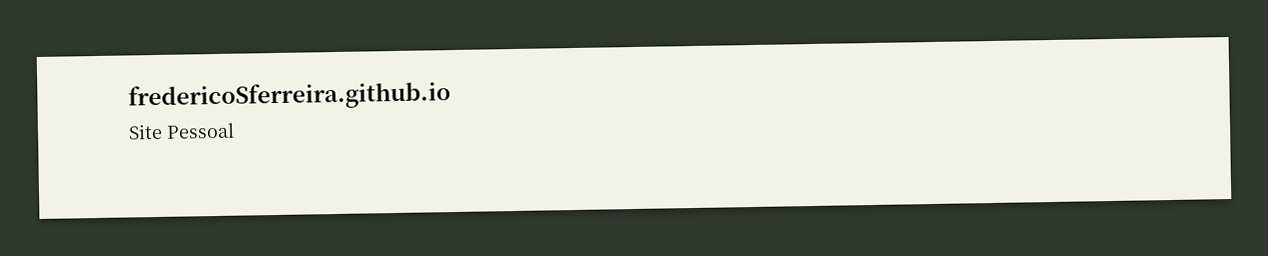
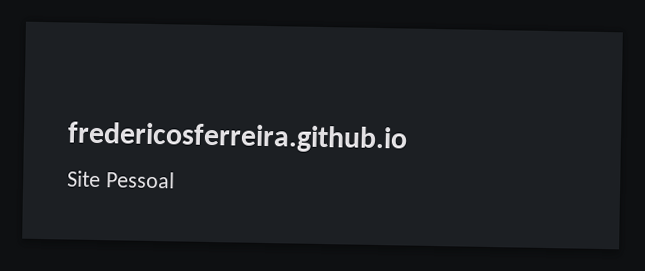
[128,81,451,112] fredericoSferreira.github.io -> [67,121,408,154] fredericosferreira.github.io

